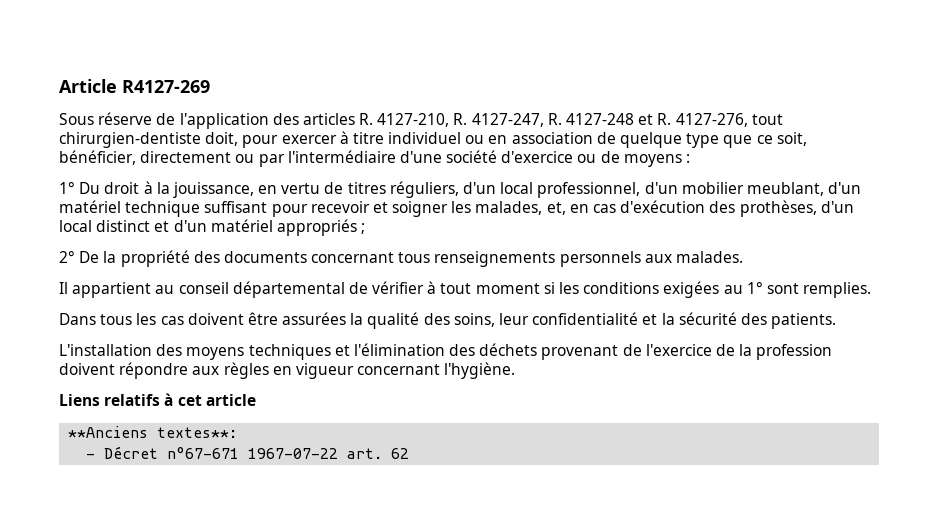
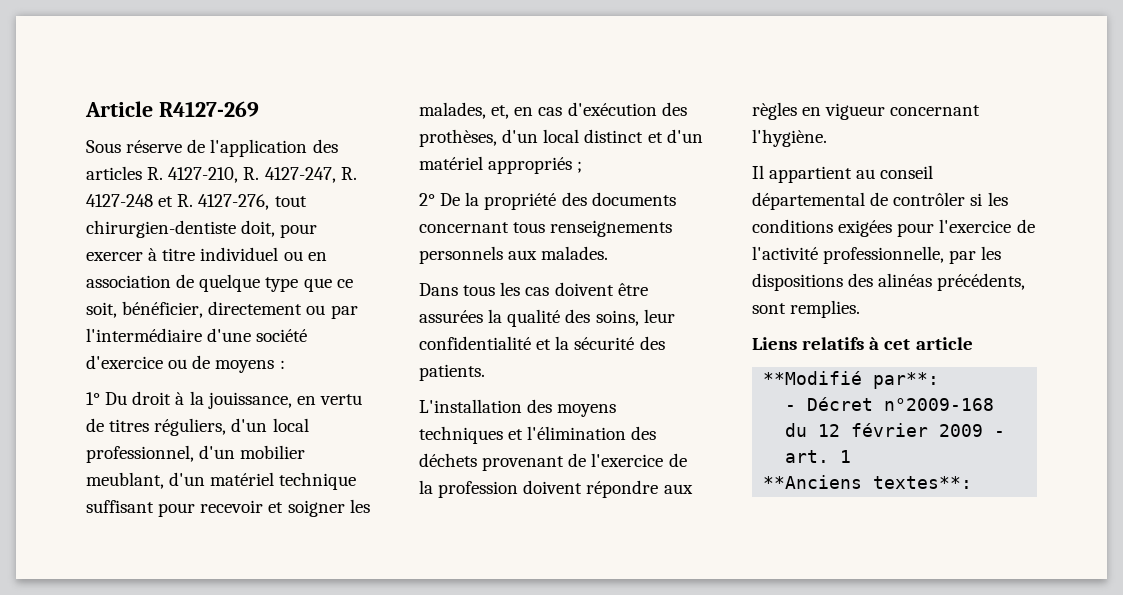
[59,281,872,298] // Il appartient au conseil départemental de vérifier à tout moment si les conditions exigées au 1° sont remplies. -> (609, 253) none
(516, 370) none -> [752,165,934,183] [752,192,1008,210] [752,219,1035,237] [752,246,1002,264] [752,273,1026,291] [752,300,861,318] // Il appartient au conseil départemental de contrôler si les conditions exigées pour l'exercice de l'activité professionnelle, par les dispositions des alinéas précédents, sont remplies.
[68,426,238,438] **Anciens textes**: -> [763,371,940,389] **Modifié par**:
[167,447,410,459] n°67-671 1967-07-22 art. 62 -> [884,398,995,411] [785,423,1006,437] [785,450,852,463] [763,475,973,489] n°2009-168 du 12 février 2009 - art. 1 // **Anciens textes**:

